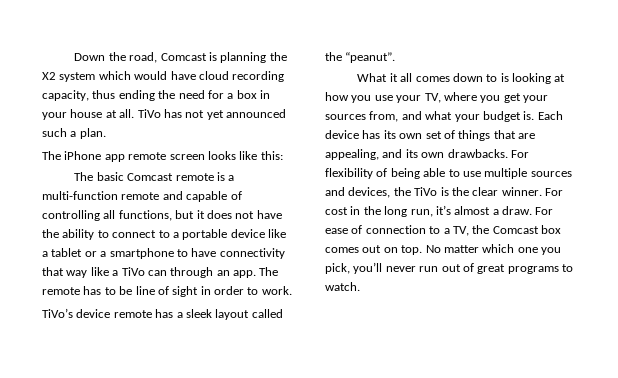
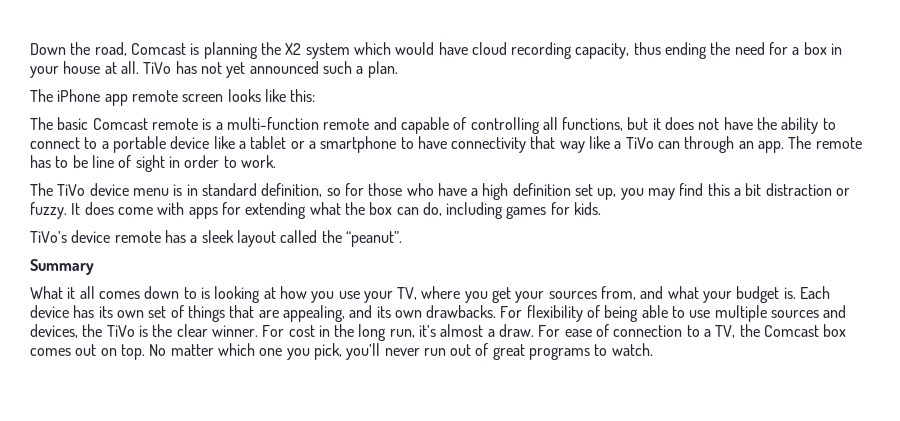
(292, 290) none -> [30,183,850,200] [30,202,602,219] // The TiVo device menu is in standard definition, so for those who have a high definition set up, you may find this a bit distraction or fuzzy. It does come with apps for extending what the box can do, including games for kids.
(396, 57) none -> [30,259,94,275] // Summary

